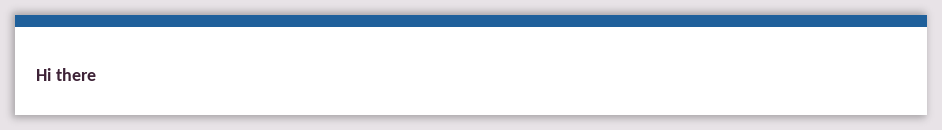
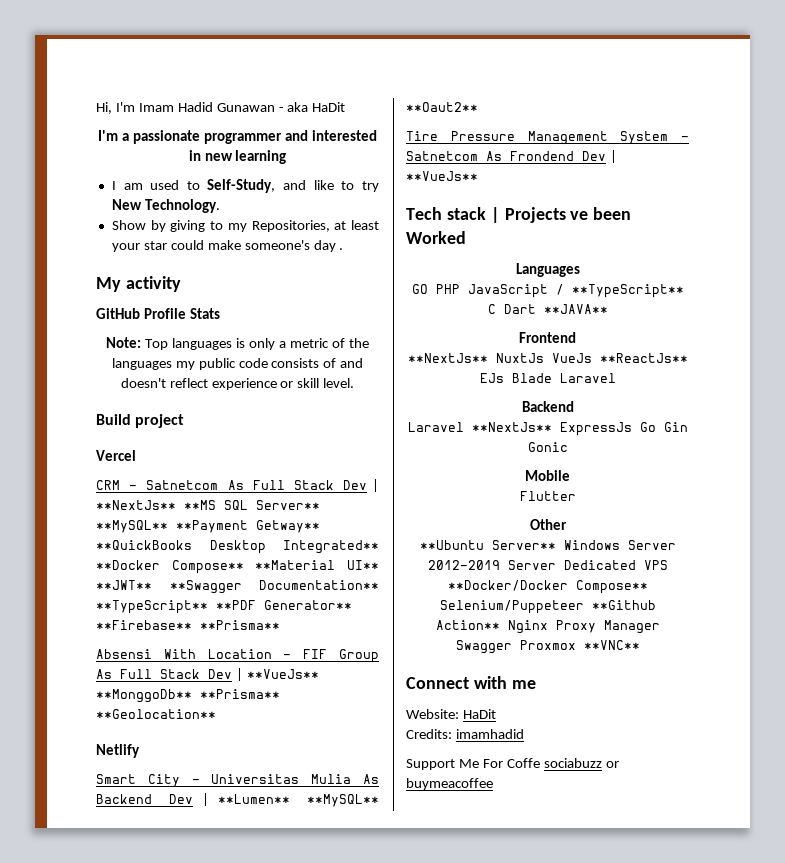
[36,68,96,81] Hi there -> [96,102,346,114] [98,130,377,144] [188,150,287,164] [111,179,379,193] [111,199,220,213] [111,220,380,232] [111,240,344,252] [96,276,181,292] [96,308,220,319] [106,337,369,350] [111,358,364,370] [120,378,355,390] [96,414,185,428] [96,450,136,461] [96,479,379,492] [96,500,320,510] [96,520,320,533] [96,540,379,554] [96,560,379,574] [96,580,379,594] [96,600,352,614] [96,620,280,630] [96,649,379,663] [96,668,319,681] [96,689,280,703] [96,709,216,719] [96,744,140,758] [96,774,379,787] [96,793,379,807] [406,102,478,112] [406,131,689,145] [406,150,617,163] [406,171,478,181] [406,207,632,223] [406,231,466,244] [515,263,580,277] [411,284,684,298] [487,304,608,314] [519,332,576,343] [407,353,688,363] [479,373,616,383] [521,401,574,412] [407,422,688,436] [527,442,568,452] [525,470,570,481] [519,491,576,501] [529,519,567,530] [419,540,676,550] [427,560,668,570] [447,580,648,594] [439,600,656,614] [435,620,660,634] [455,640,640,654] [406,676,536,689] [406,709,496,719] [406,729,524,739] [406,758,619,770] [406,778,493,790] Hi, I'm Imam Hadid Gunawan - aka HaDit // I'm a passionate programmer and interested in new learning // I am used to Self-Study, and like to try New Technology. // Show by giving to my Repositories, at least your star could make someone's day . // My activity // GitHub Profile Stats // Note: Top languages is only a metric of the languages my public code consists of and doesn't reflect experience or skill level. // Build project // Vercel // CRM - Satnetcom As Full Stack Dev | **NextJs** **MS SQL Server** **MySQL** **Payment Getway** **QuickBooks Desktop Integrated** **Docker Compose** **Material UI** **JWT** **Swagger Documentation** **TypeScript** **PDF Generator** **Firebase** **Prisma** // Absensi With Location - FIF Group As Full Stack Dev | **VueJs** **MonggoDb** **Prisma** **Geolocation** // Netlify // Smart City - Universitas Mulia As Backend Dev | **Lumen** **MySQL** **Oaut2** // Tire Pressure Management System - Satnetcom As Frondend Dev | **VueJs** // Tech stack | Projects ve been Worked // Languages // GO PHP JavaScript / **TypeScript** C Dart **JAVA** // Frontend // **NextJs** NuxtJs VueJs **ReactJs** EJs Blade Laravel // Backend // Laravel **NextJs** ExpressJs Go Gin Gonic // Mobile // Flutter // Other // **Ubuntu Server** Windows Server 2012-2019 Server Dedicated VPS **Docker/Docker Compose** Selenium/Puppeteer **Github Action** Nginx Proxy Manager Swagger Proxmox **VNC** // Connect with me // Website: HaDit // Credits: imamhadid // Support Me For Coffe sociabuzz or buymeacoffee

